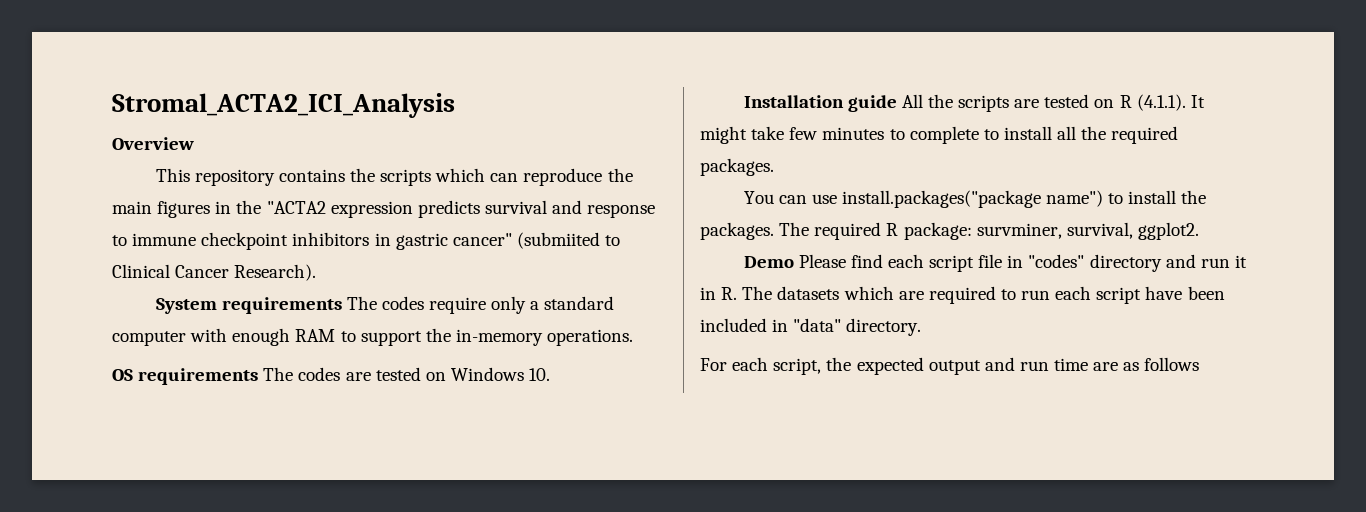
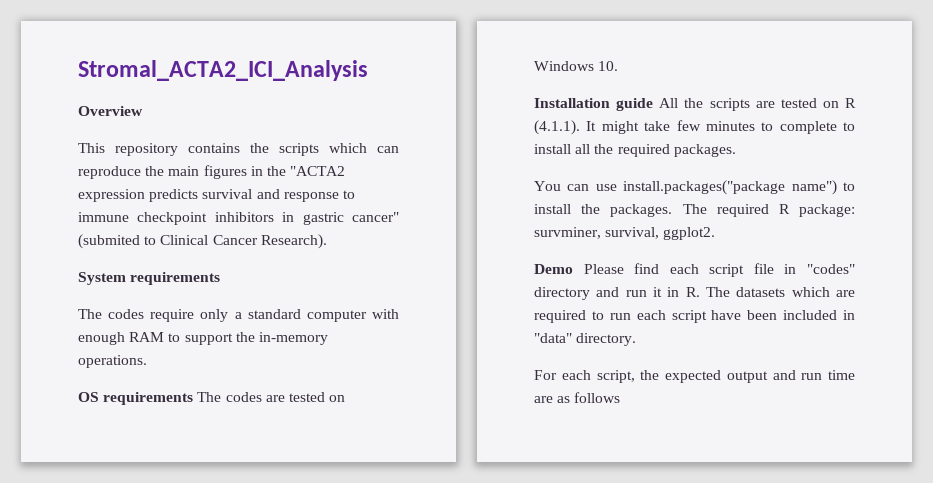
[516,232,600,249] (submiited -> [78,234,140,249] (submited
(342, 305) none -> (221, 278) //

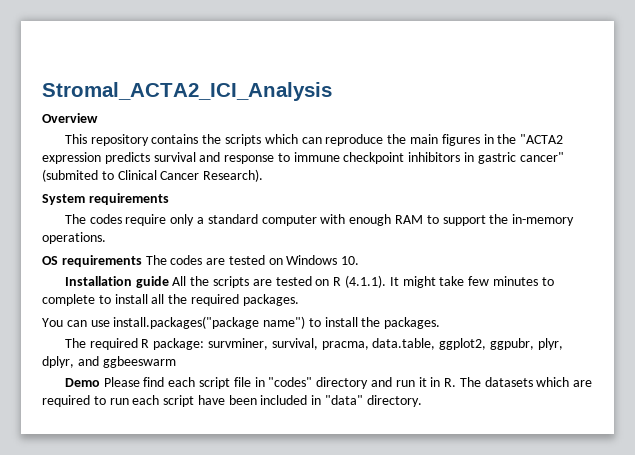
(673, 210) none -> (441, 323) //
[663,227,716,240] ggplot2. -> [321,338,563,350] [42,356,176,368] pracma, data.table, ggplot2, ggpubr, plyr, dplyr, and ggbeeswarm
[534,370,855,383] [534,392,621,403] // For each script, the expected output and run time are as follows -> (422, 401) none

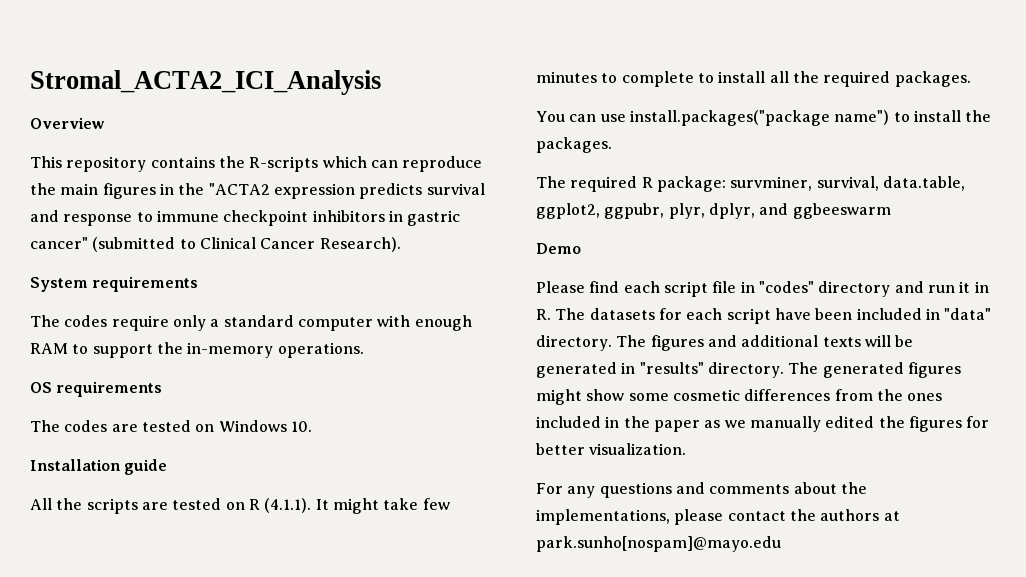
[225,134,262,146] scripts -> [249,156,319,172] R-scripts
[42,169,98,182] (submited -> [92,237,176,252] (submitted
(142, 261) none -> (163, 389) //
(169, 282) none -> (168, 467) //
[321,341,369,350] pracma, -> (879, 183) none
(100, 382) none -> (581, 248) //
[536,377,593,387] [42,395,129,407] which are required to run -> [658,308,682,320] for
(422, 401) none -> [616,335,914,351] [536,362,961,378] [536,389,943,405] [536,416,990,432] [536,443,687,455] [536,482,867,498] [536,509,900,525] [536,536,781,552] The figures and additional texts will be generated in "results" directory. The generated figures might show some cosmetic differences from the ones included in the paper as we manually edited the figures for better visualization. // For any questions and comments about the implementations, please contact the authors at park.sunho[nospam]@mayo.edu

